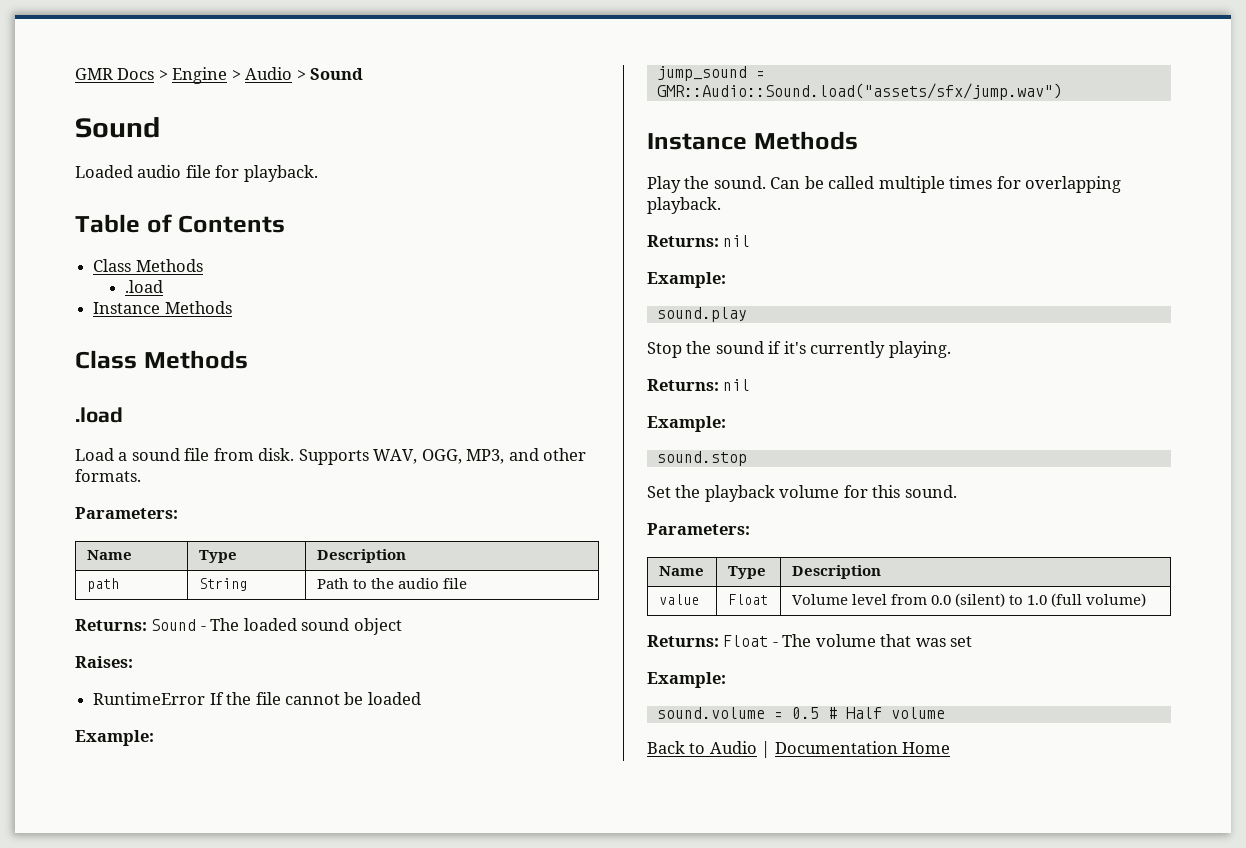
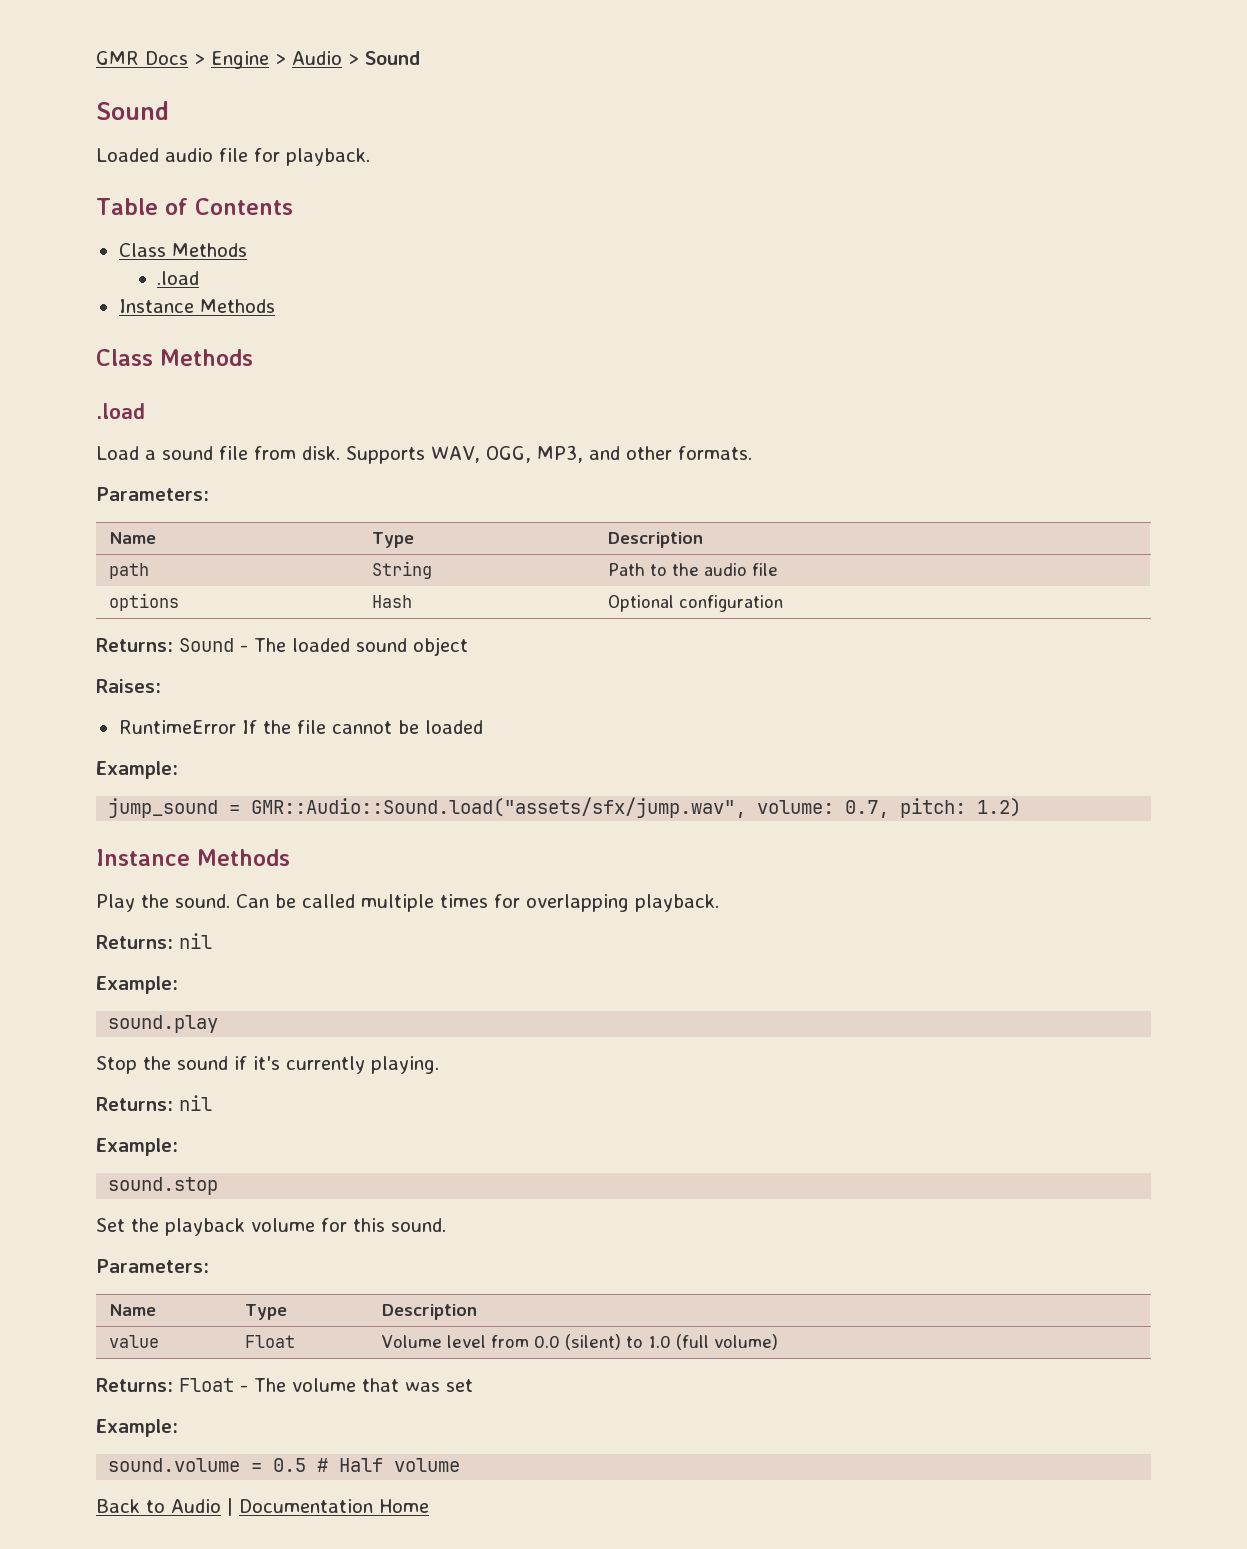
(467, 583) none -> [108,593,179,611] [371,595,412,608] [607,595,783,612] // options | Hash | Optional configuration
[656,83,1062,100] GMR::Audio::Sound.load("assets/sfx/jump.wav") -> [251,797,1022,818] GMR::Audio::Sound.load("assets/sfx/jump.wav", volume: 0.7, pitch: 1.2)

